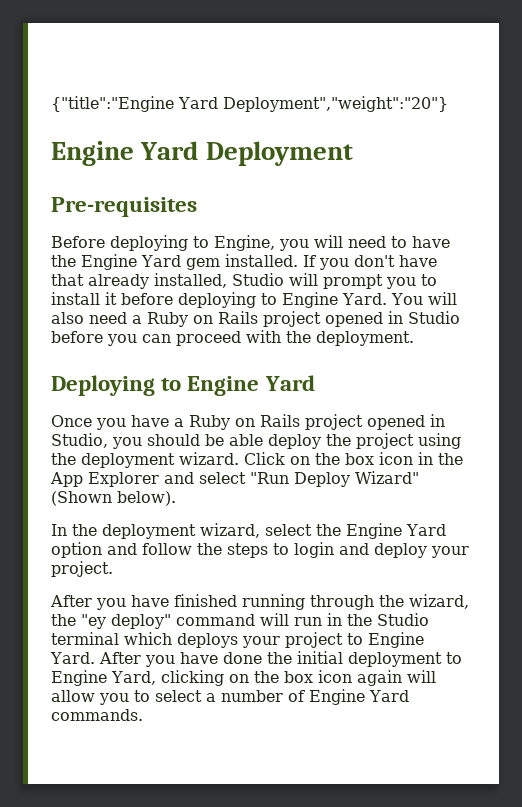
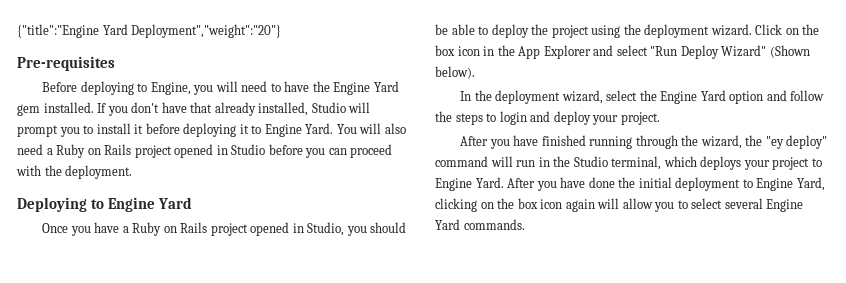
[51,141,353,166] // Engine Yard Deployment -> (282, 31) none
(256, 300) none -> [239,124,249,134] it
(263, 440) none -> [478,26,489,35] to
[51,632,119,645] terminal -> [611,156,662,170] terminal,
[206,690,305,702] a number of -> [724,198,763,209] several

